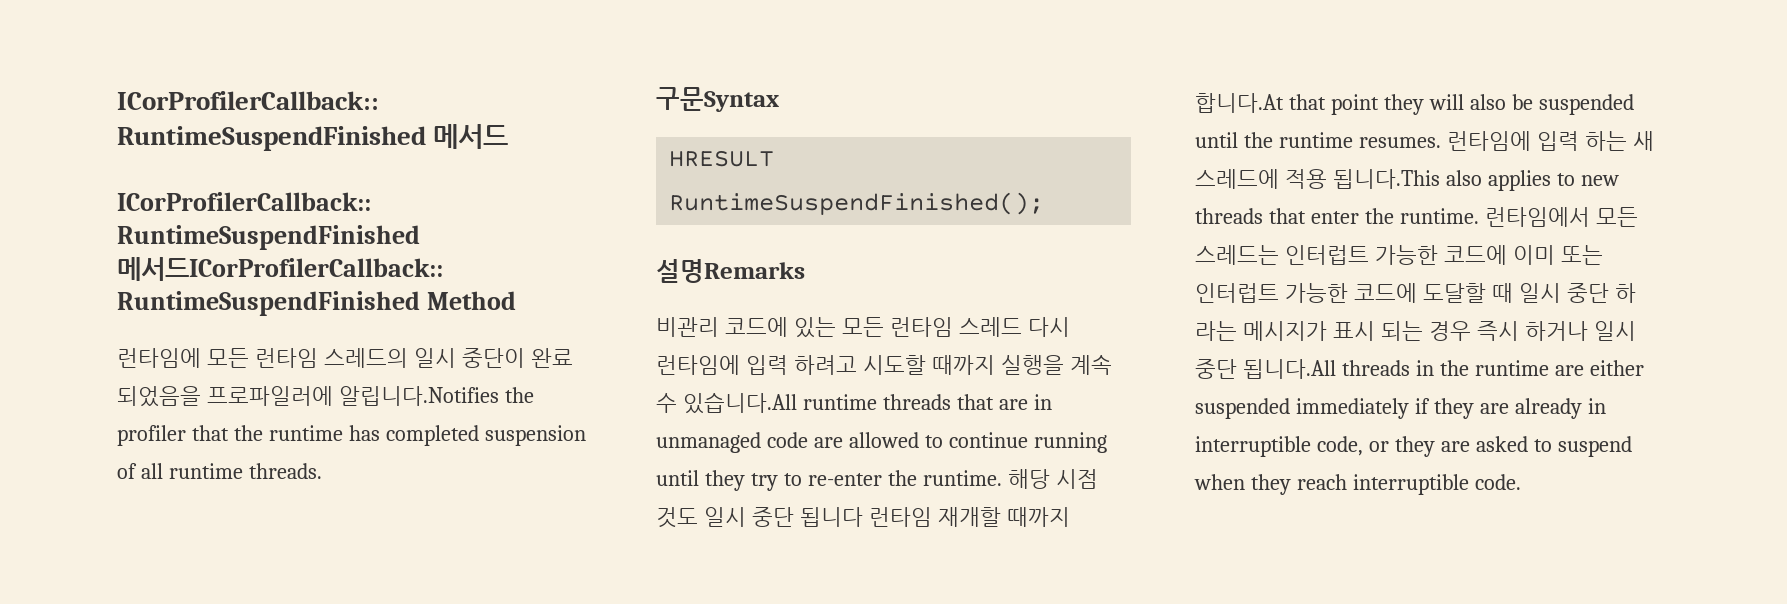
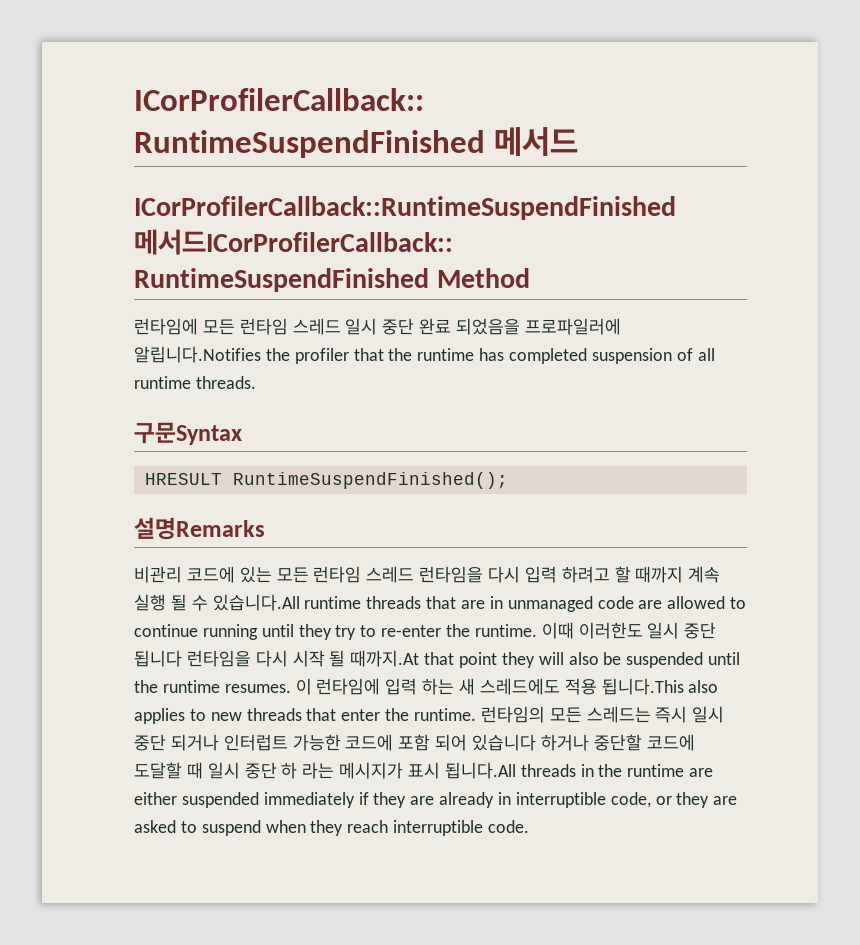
[323,348,525,368] 스레드의 일시 중단이 -> [292,318,415,335] 스레드 일시 중단
[1027,317,1070,337] [656,354,1112,375] 다시 런타임에 입력 하려고 시도할 때까지 실행을 계속 -> [419,566,721,583] [134,594,187,611] 런타임을 다시 입력 하려고 할 때까지 계속 실행 될
[1007,469,1098,489] [656,507,1070,528] [1195,93,1284,113] 해당 시점 것도 일시 중단 됩니다 런타임 재개할 때까지 합니다.At -> [541,622,717,639] [134,650,420,667] 이때 이러한도 일시 중단 됩니다 런타임을 다시 시작 될 때까지.At
(1441, 142) none -> [295,678,312,695] 이
[1195,169,1279,189] 스레드에 -> [479,678,560,695] 스레드에도
[1484,207,1590,227] 런타임에서 -> [480,706,545,723] 런타임의
[1284,245,1603,265] [1195,283,1348,303] 인터럽트 가능한 코드에 이미 또는 인터럽트 가능한 -> [655,706,725,723] [134,734,642,751] 즉시 일시 중단 되거나 인터럽트 가능한 코드에 포함 되어 있습니다 하거나 중단할
[1380,321,1636,341] [1195,359,1237,379] 되는 경우 즉시 하거나 일시 중단 -> (441, 770) none

